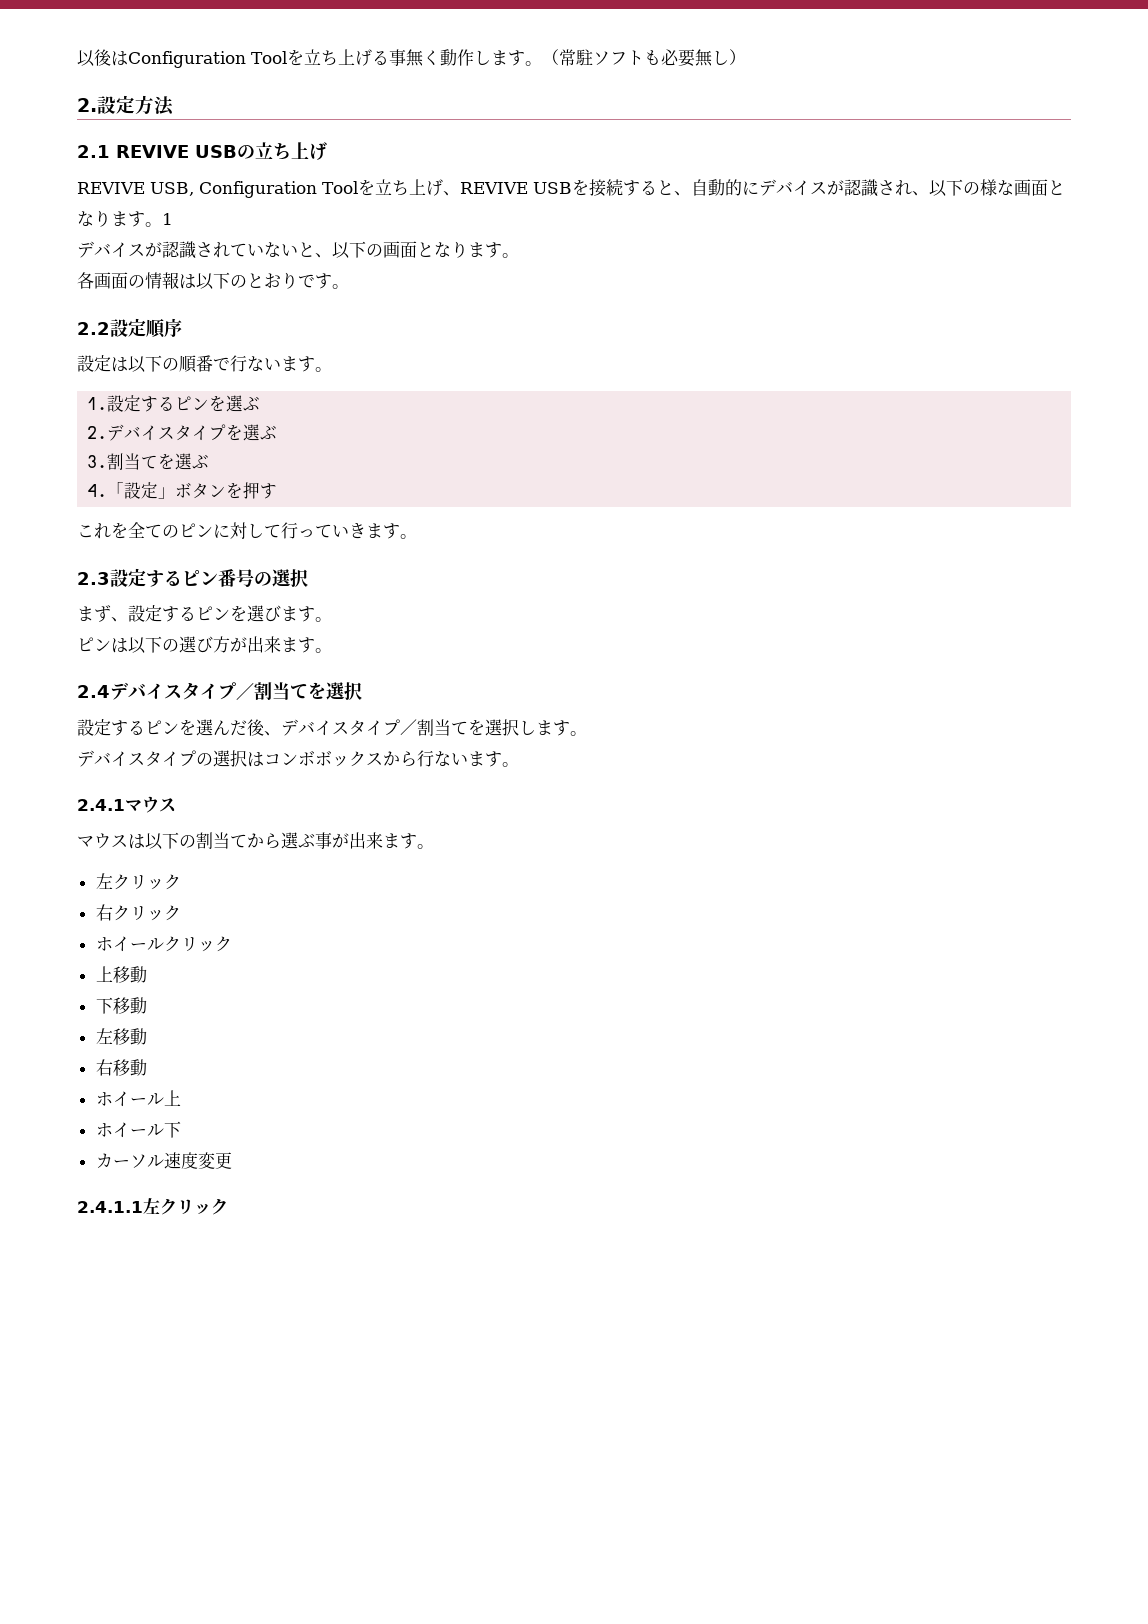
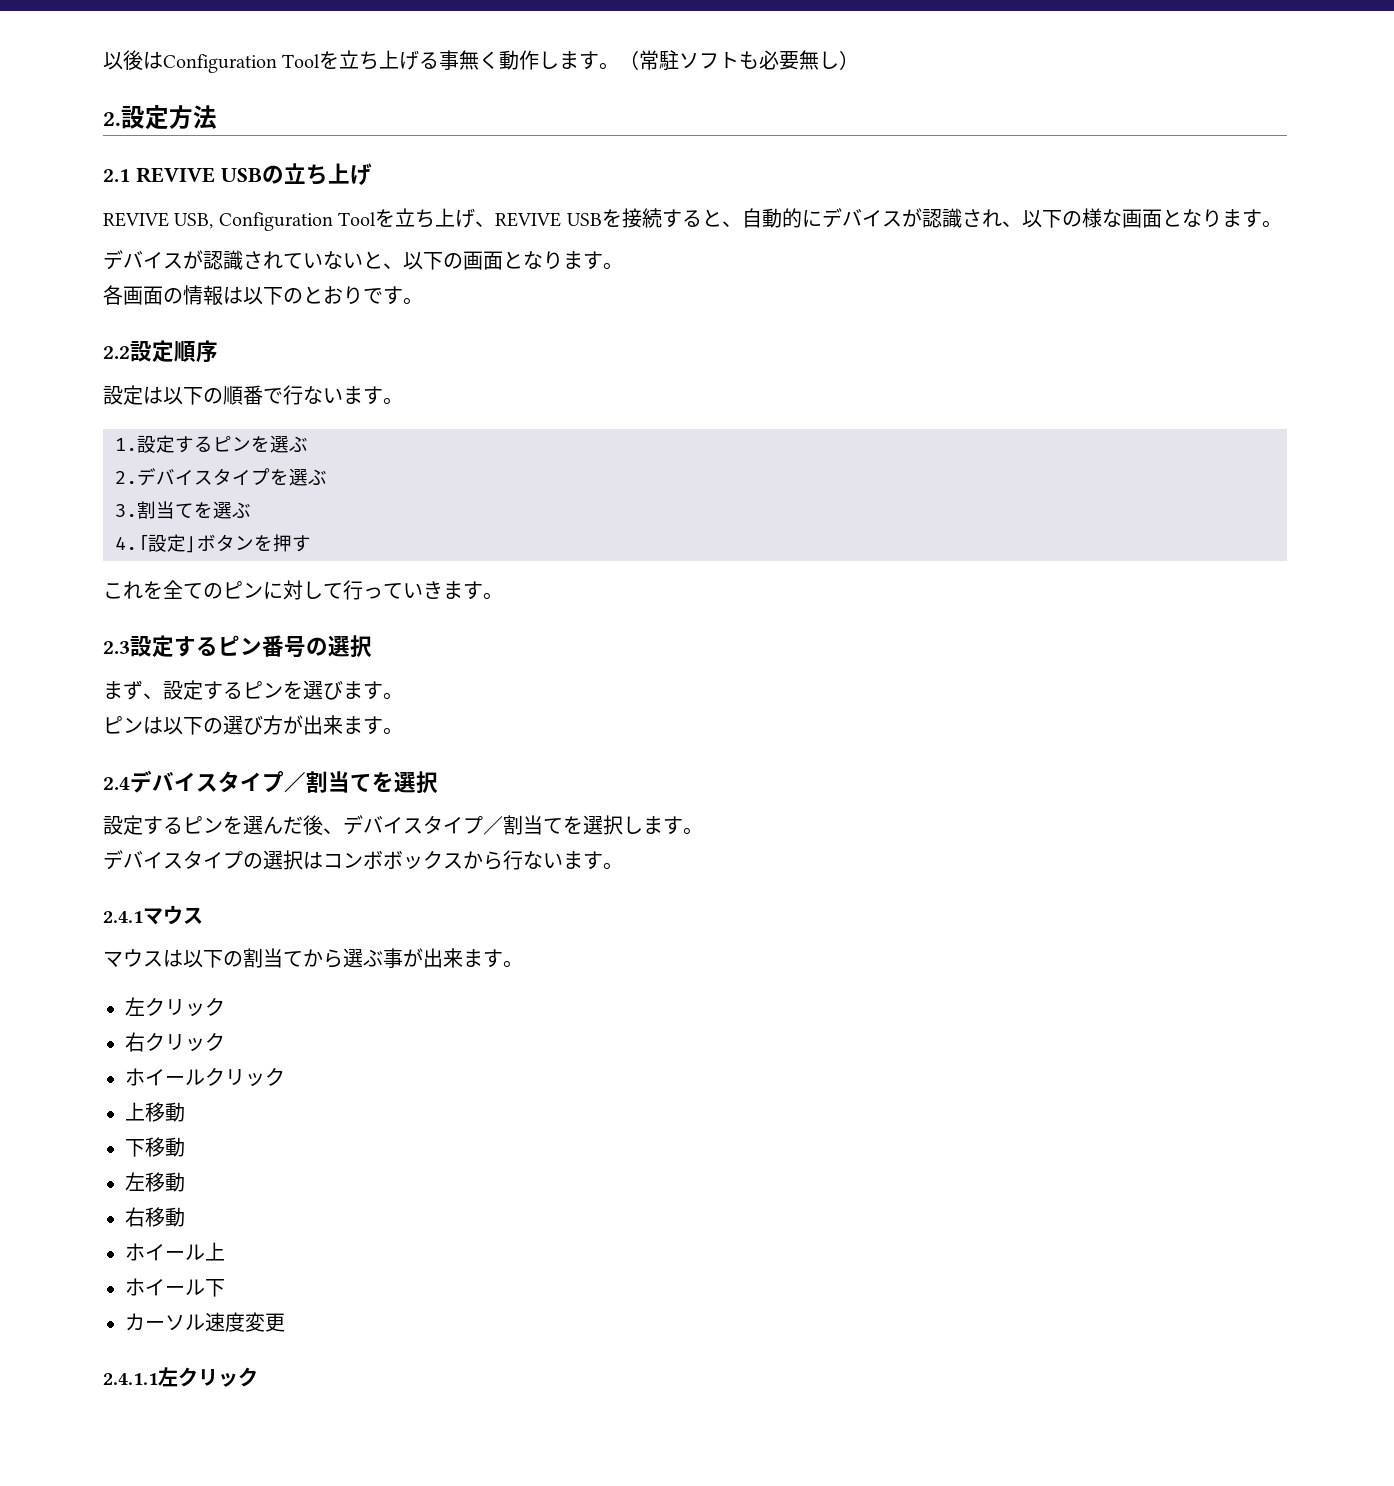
[162,213,173,225] 1 -> (1282, 224) none

